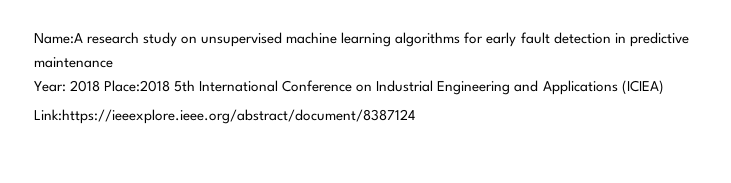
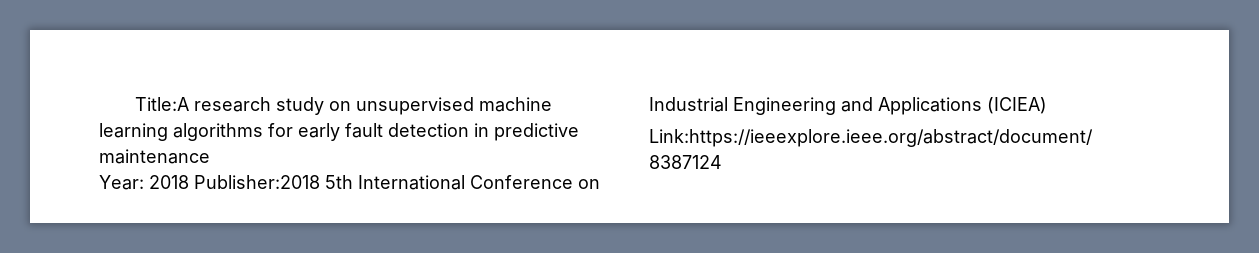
[34,33,83,44] Name:A -> [135,97,190,111] Title:A
[104,80,171,92] Place:2018 -> [194,175,320,189] Publisher:2018

